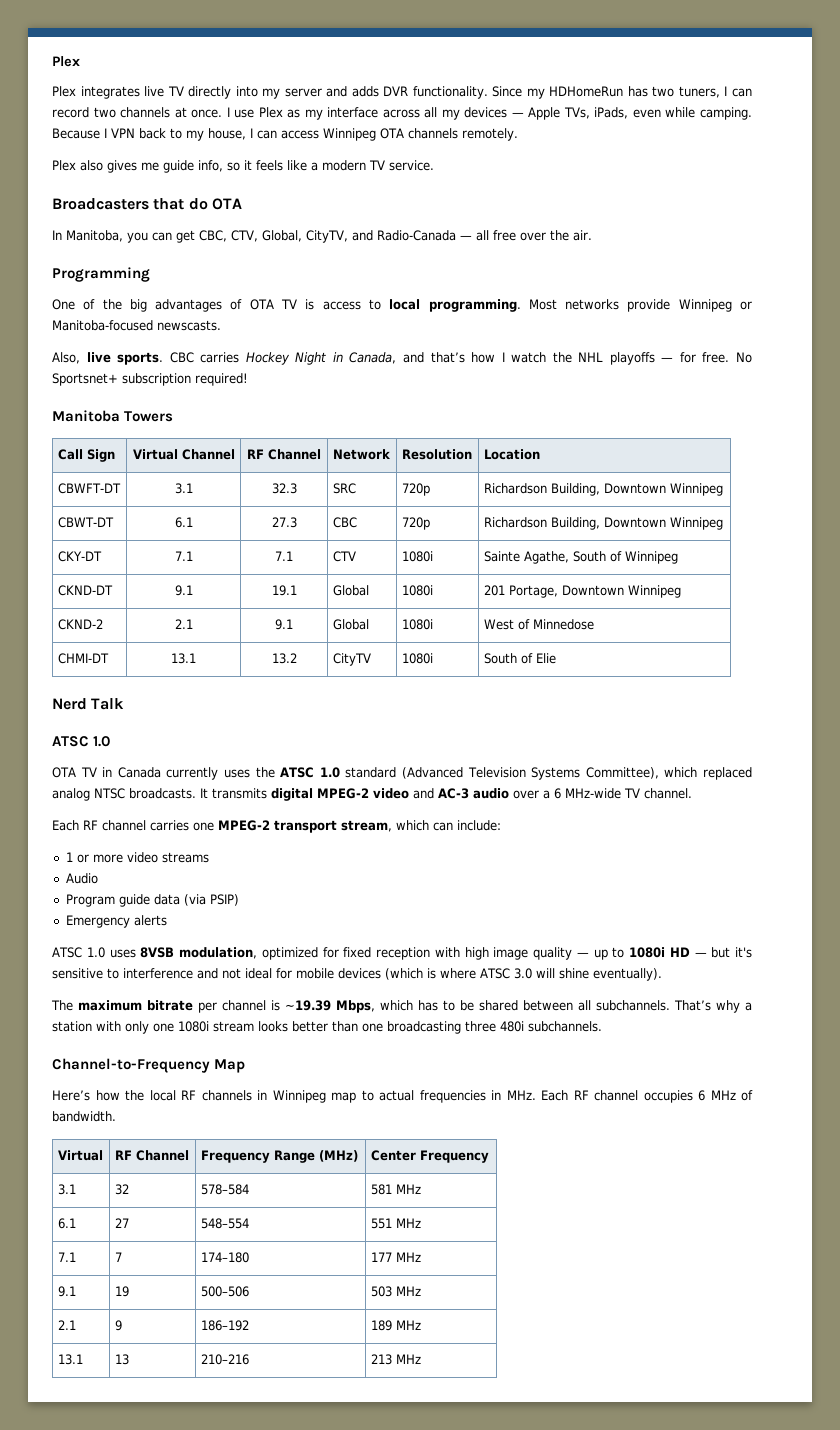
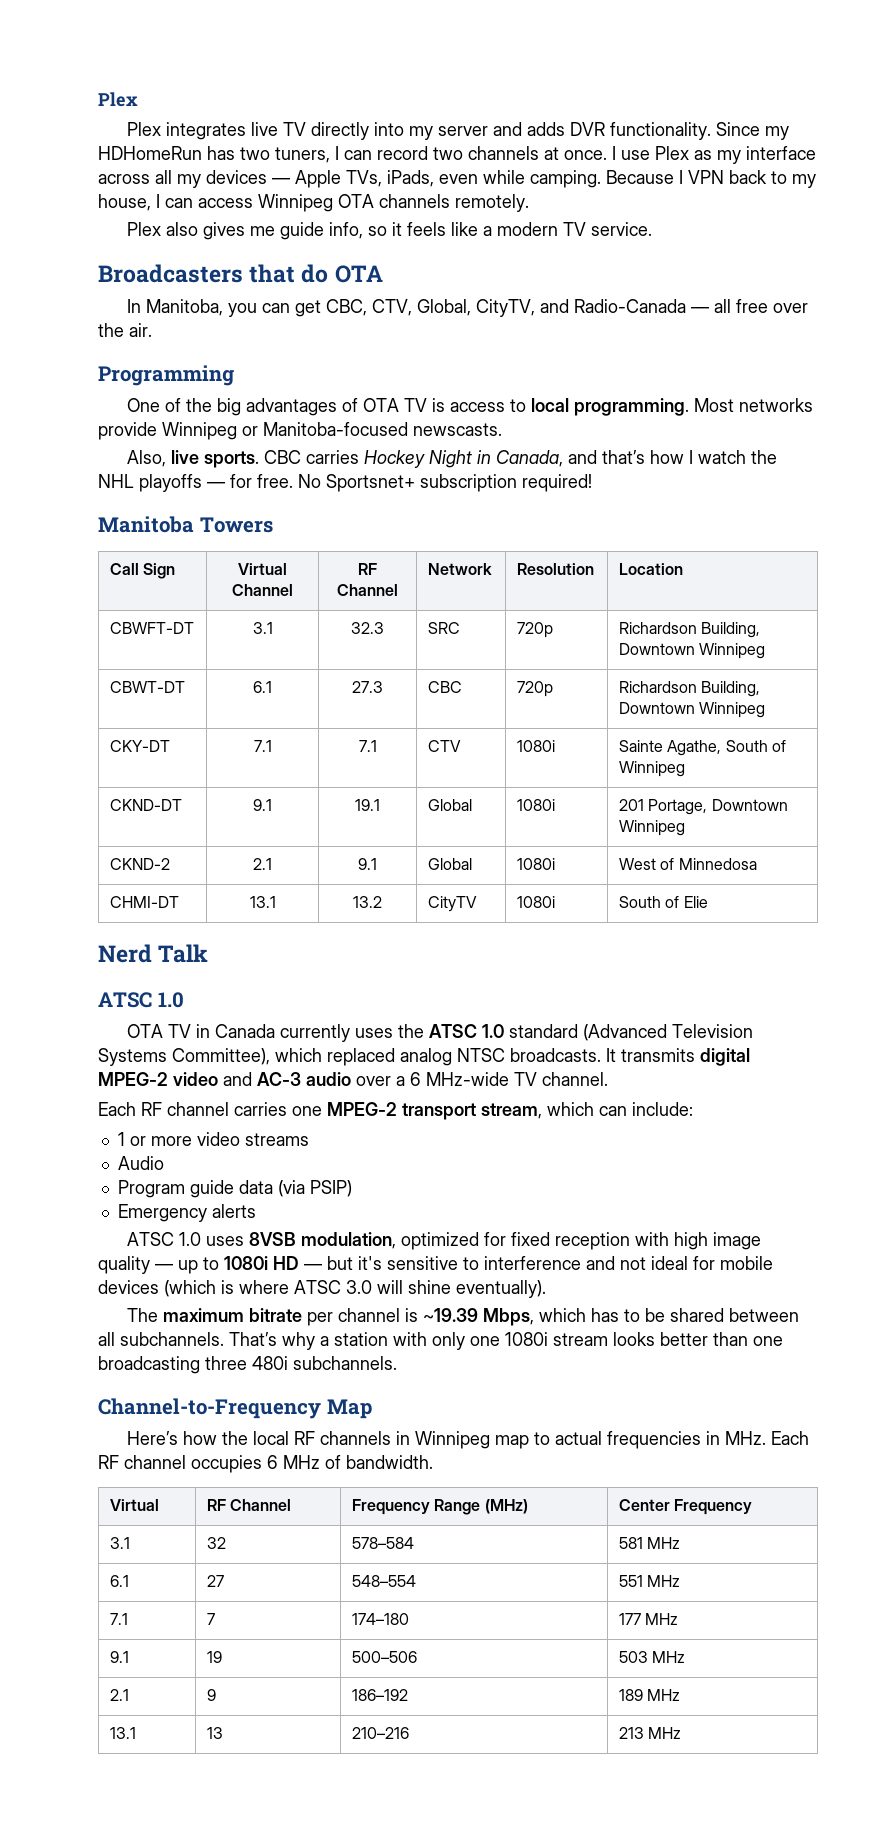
[532,619,594,630] Minnedose -> [678,858,757,870] Minnedosa

